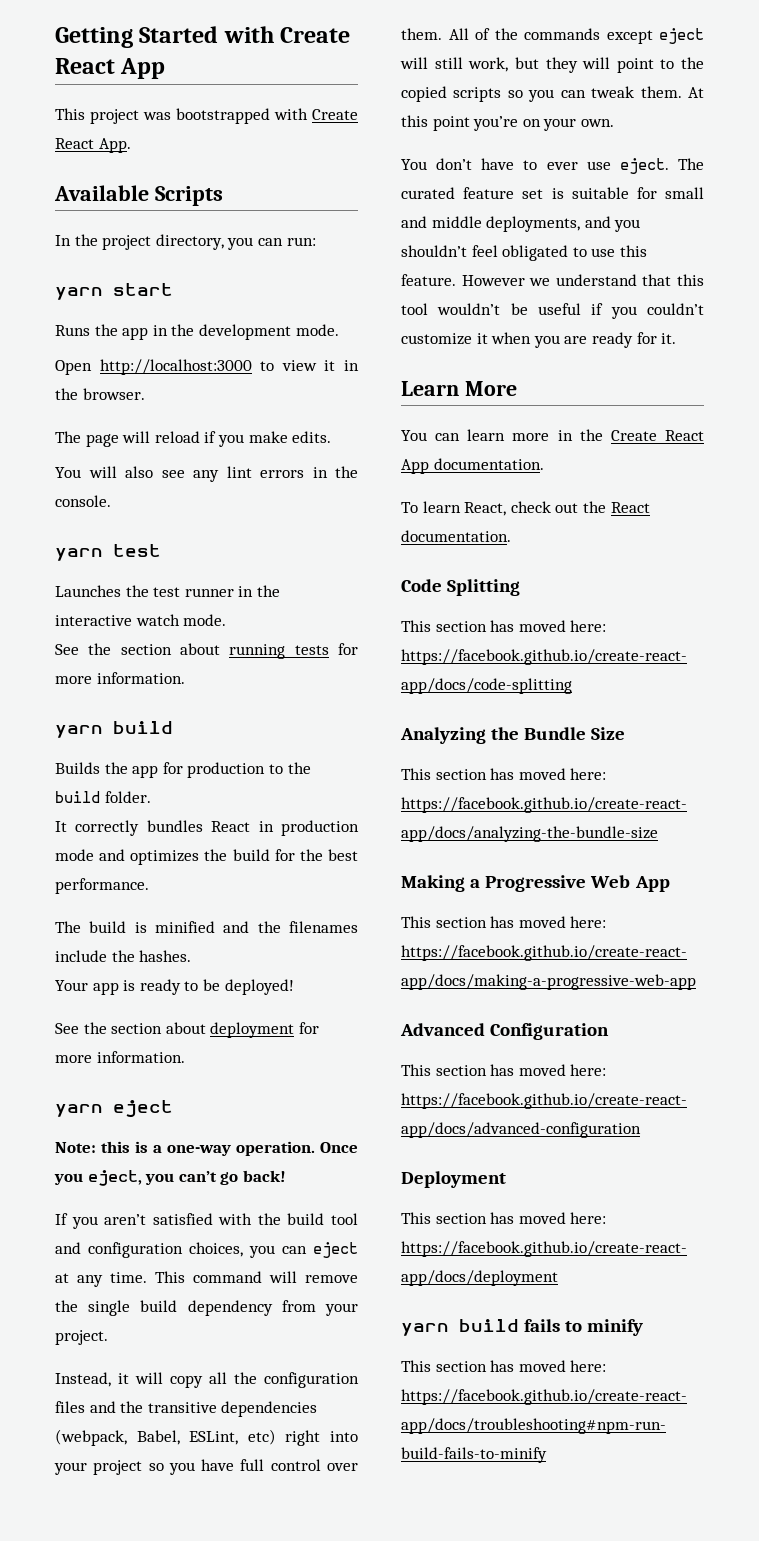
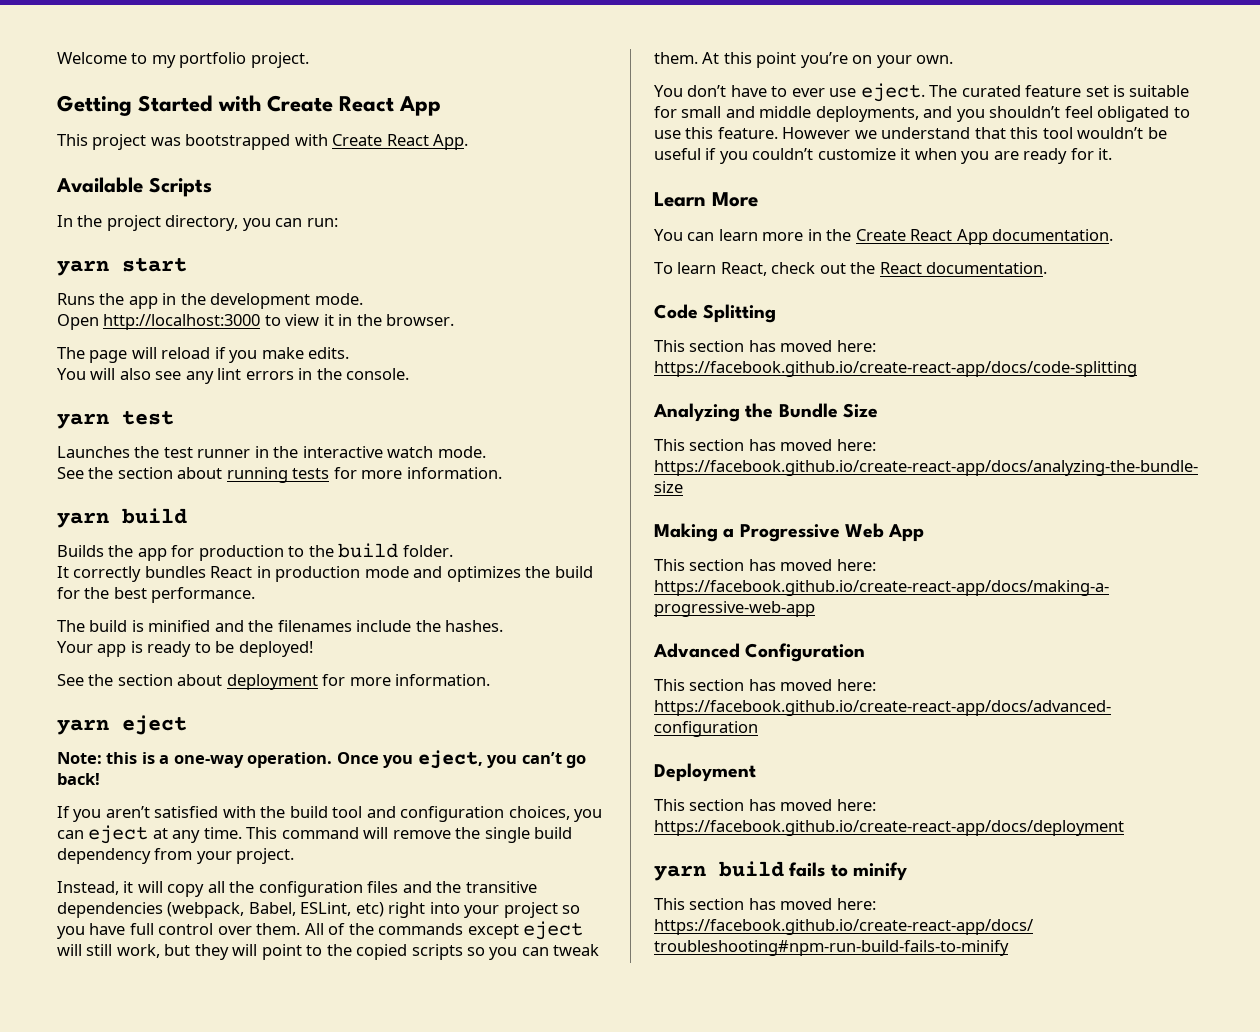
(55, 37) none -> [57,52,309,68] Welcome to my portfolio project. //

